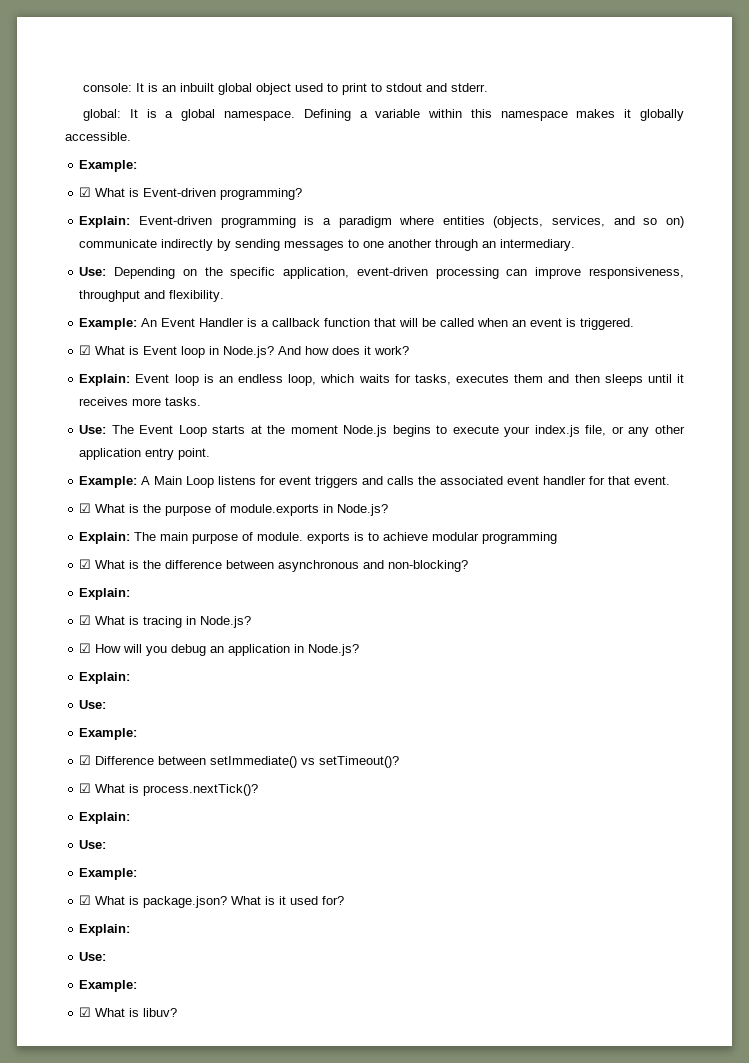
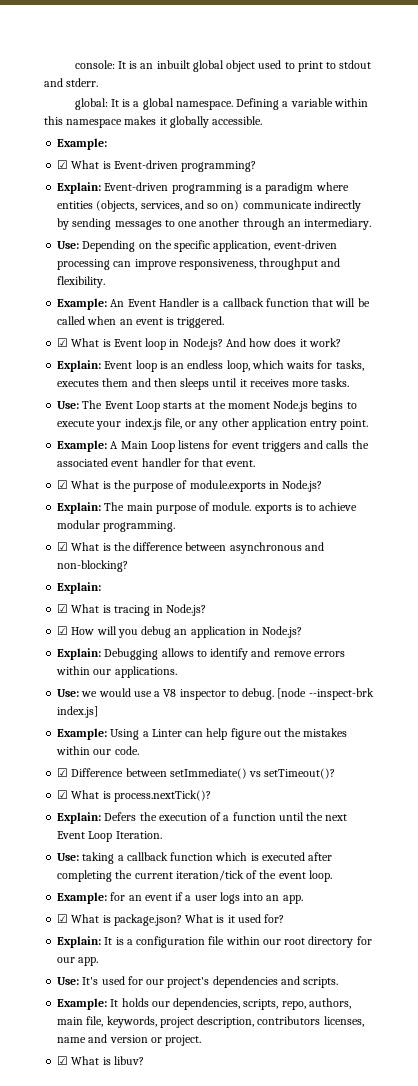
[482,532,558,544] programming -> [103,521,176,532] programming.
[79,700,107,709] [79,728,138,740] // Use: // Example: -> [104,648,345,660] [56,666,177,678] [57,688,374,700] [57,706,99,718] [57,728,348,740] [56,746,139,755] Debugging allows to identify and remove errors within our applications. // Use: we would use a V8 inspector to debug. [node --inspect-brk index.js] // Example: Using a Linter can help figure out the mistakes within our code.
[79,840,107,849] [79,868,138,880] // Use: // Example: -> [104,812,348,821] [57,831,162,842] [57,852,333,864] [57,870,332,882] [57,892,303,904] Defers the execution of a function until the next Event Loop Iteration. // Use: taking a callback function which is executed after completing the current iteration/tick of the event loop. // Example: for an event if a user logs into an app.
[79,952,107,961] [79,980,138,992] // Use: // Example: -> [104,936,372,948] [57,957,99,966] [57,976,339,988] [57,998,351,1010] [57,1016,364,1028] [57,1034,202,1046] It is a configuration file within our root directory for our app. // Use: It's used for our project's dependencies and scripts. // Example: It holds our dependencies, scripts, repo, authors, main file, keywords, project description, contributors licenses, name and version or project.

